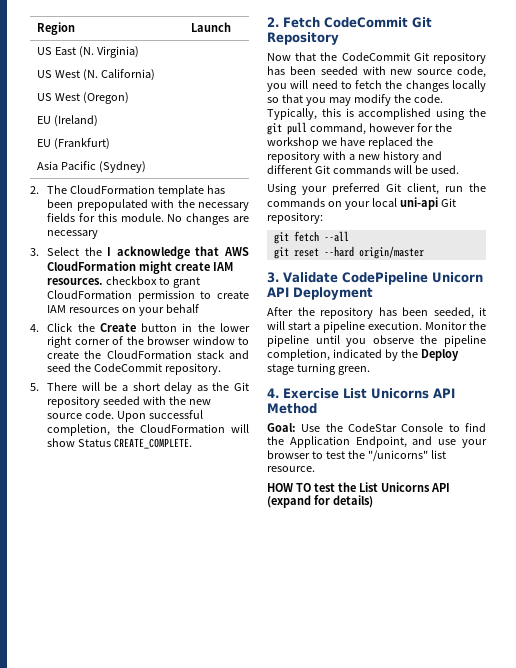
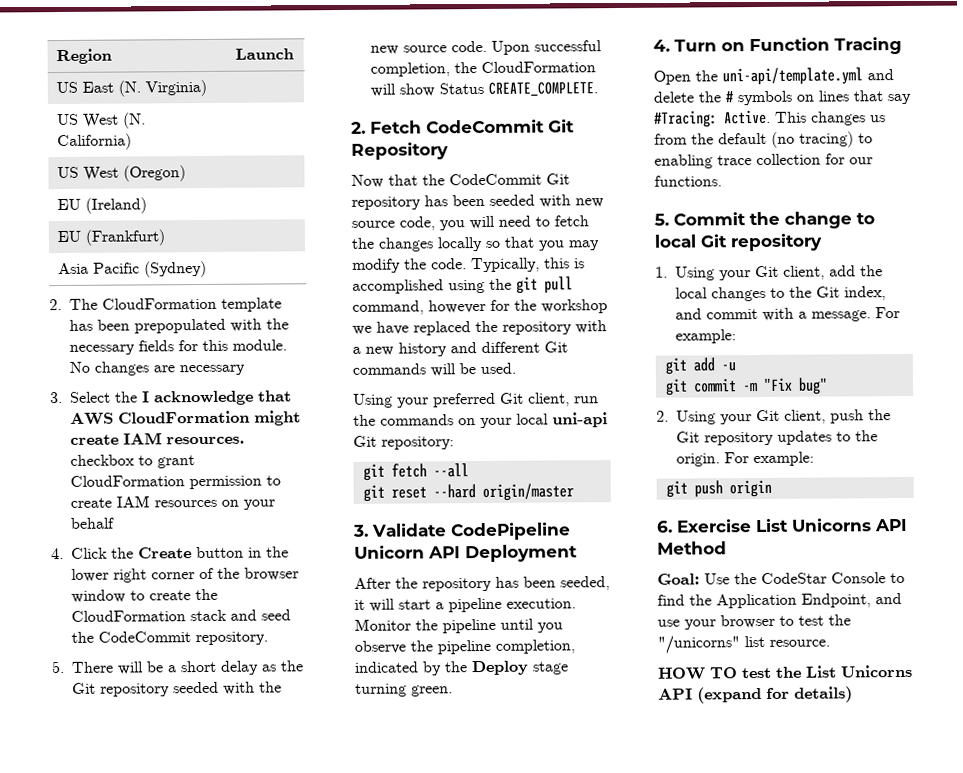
(279, 393) none -> [674,36,902,55] [653,67,894,86] [653,90,911,106] [654,109,886,128] [654,131,873,148] [654,153,873,169] [654,175,722,187] [654,211,875,229] [654,233,823,252] [655,265,883,281] [675,286,886,302] [675,307,900,322] [675,329,736,344] [664,357,736,375] [664,377,828,396] [656,409,891,425] [676,430,878,446] [676,451,814,467] [665,479,772,498] [656,520,673,533] Turn on Function Tracing // Open the uni-api/template.yml and delete the # symbols on lines that say #Tracing: Active. This changes us from the default (no tracing) to enabling trace collection for our functions. // 5. Commit the change to local Git repository // 1. Using your Git client, add the local changes to the Git index, and commit with a message. For example: // git add -u // git commit -m "Fix bug" // 2. Using your Git client, push the Git repository updates to the origin. For example: // git push origin // 6.

